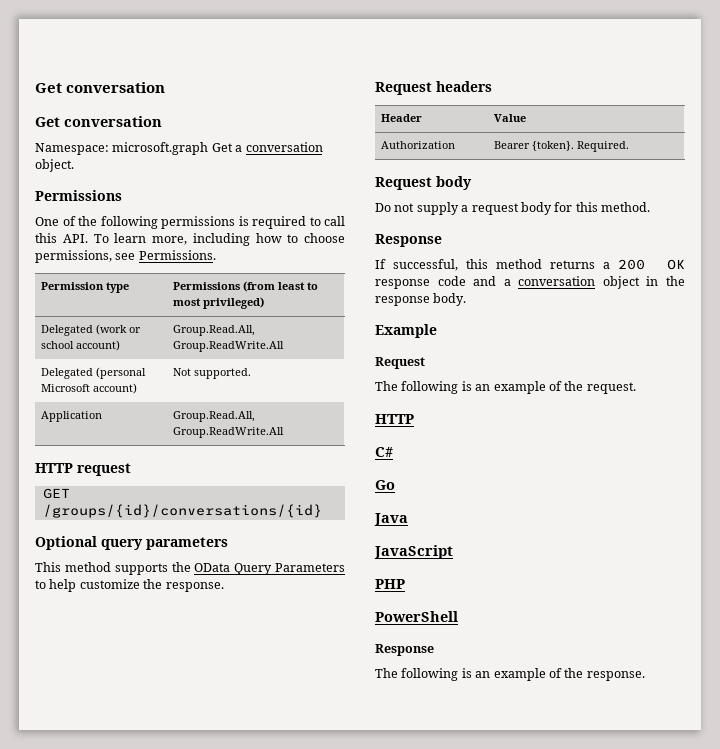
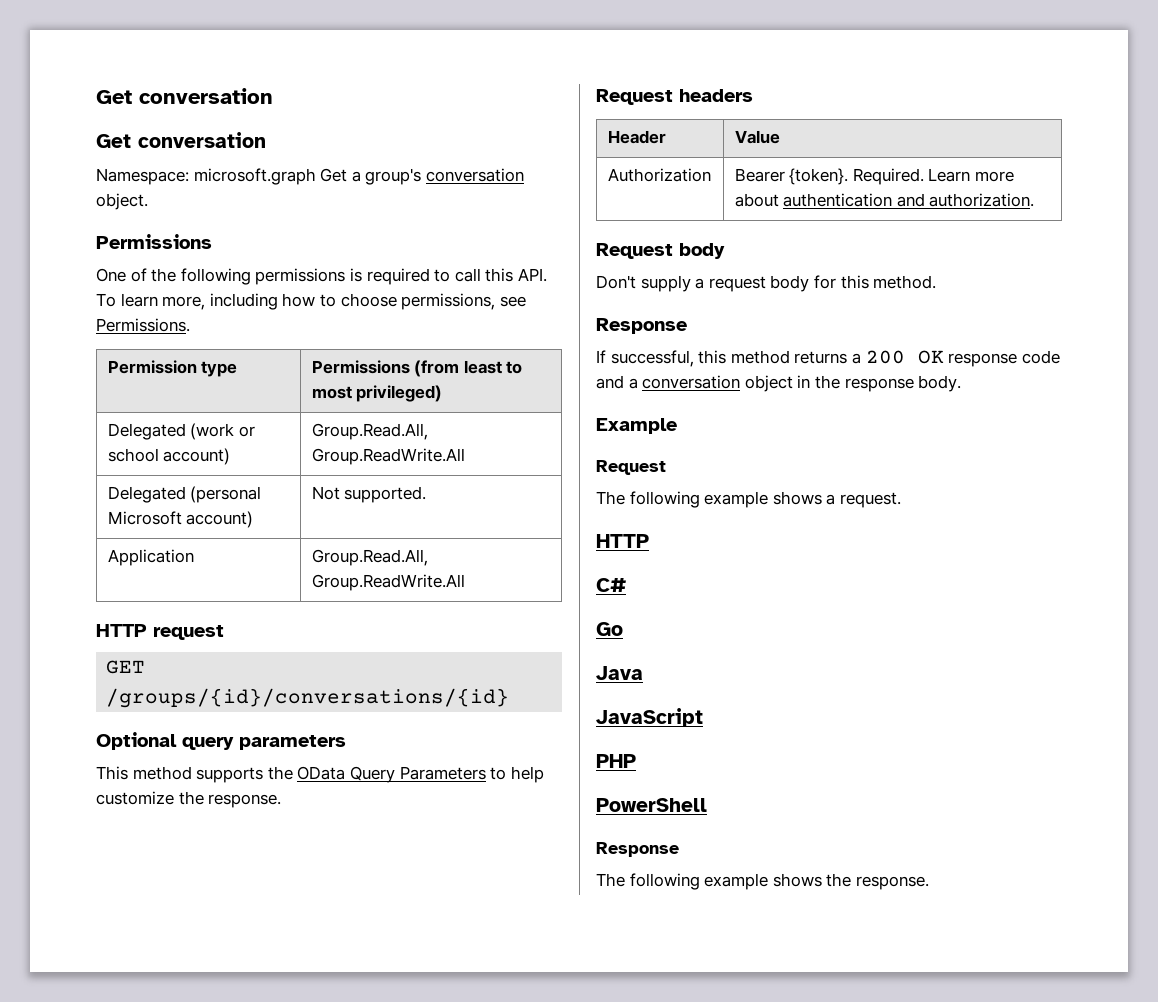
(243, 148) none -> [365,168,422,185] group's
(630, 146) none -> [928,168,1015,182] [734,193,1035,207] Learn more about authentication and authorization.
[375,203,415,212] Do not -> [596,275,636,289] Don't
[461,381,584,394] is an example of the -> [704,491,836,508] example shows a
[461,668,562,681] is an example of -> [704,873,822,890] example shows

